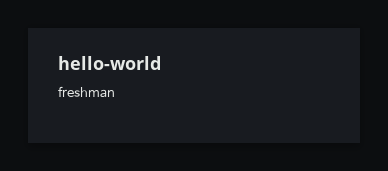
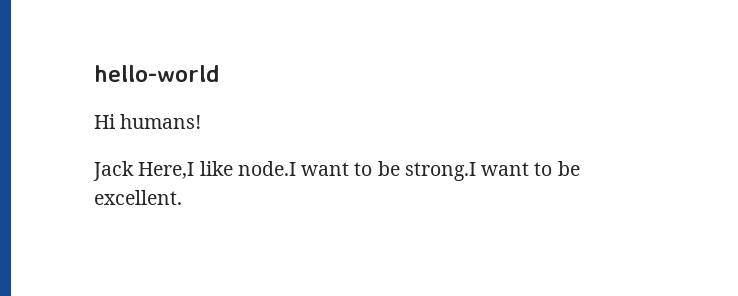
[58,86,115,98] freshman -> [94,114,202,129] [93,161,580,181] [94,190,182,205] Hi humans! // Jack Here,I like node.I want to be strong.I want to be excellent.

